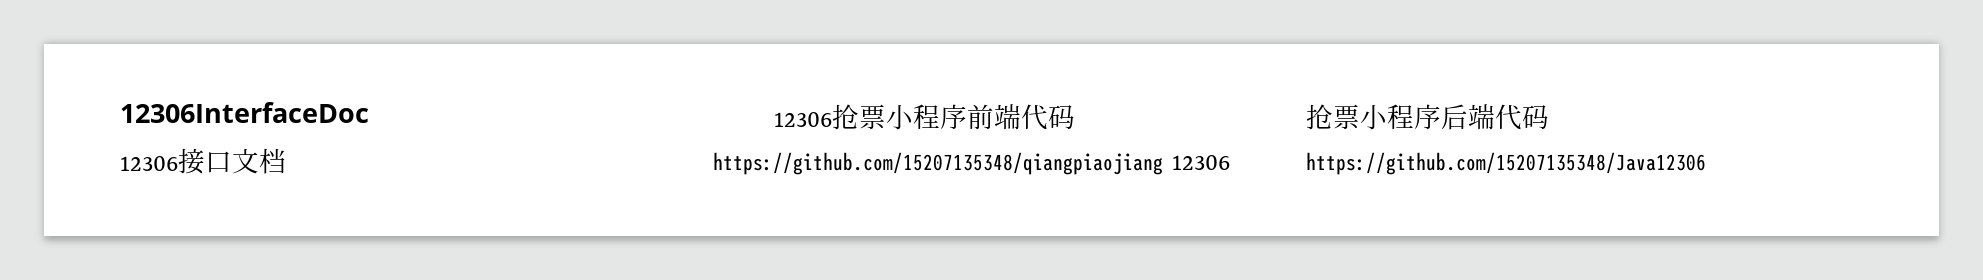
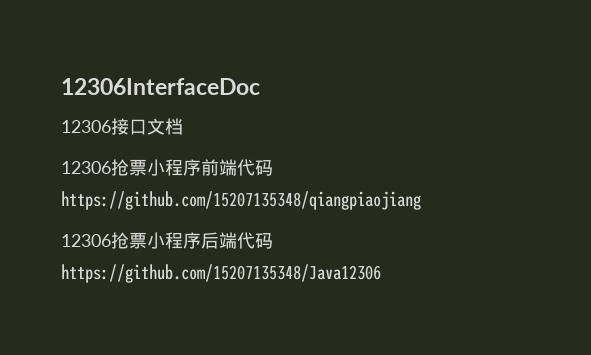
(1163, 163) none -> (421, 200) //

